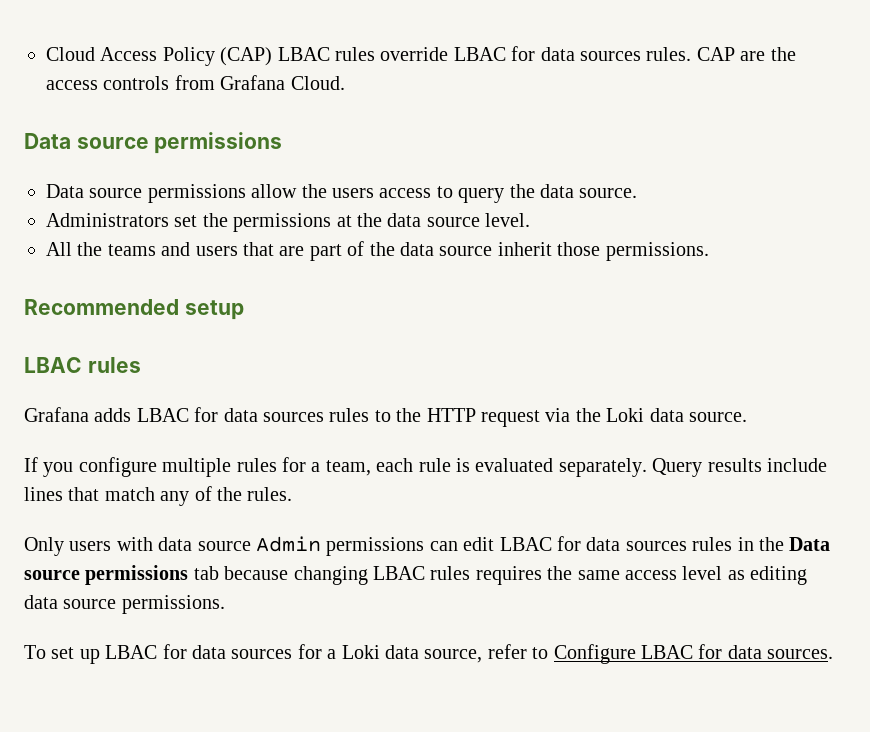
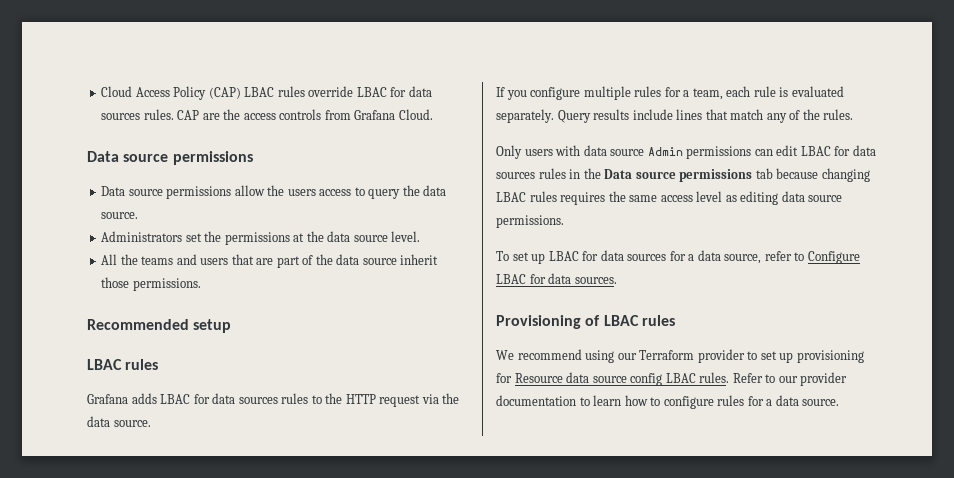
[606,408,645,422] Loki -> (460, 398) none
[341,645,380,659] Loki -> (695, 257) none
(834, 654) none -> [496,315,675,329] [496,349,864,363] [496,372,848,386] [496,395,840,409] // Provisioning of LBAC rules // We recommend using our Terraform provider to set up provisioning for Resource data source config LBAC rules. Refer to our provider documentation to learn how to configure rules for a data source.

